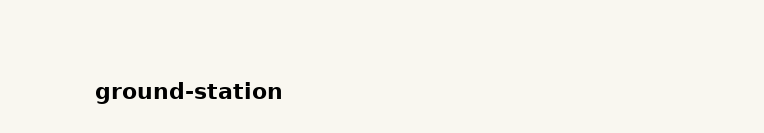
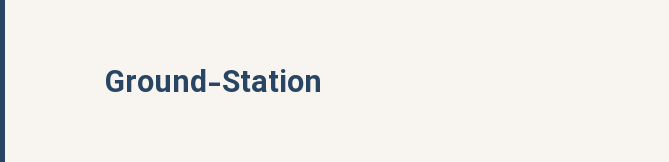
[95,82,283,104] ground-station -> [105,69,322,92] Ground-Station

